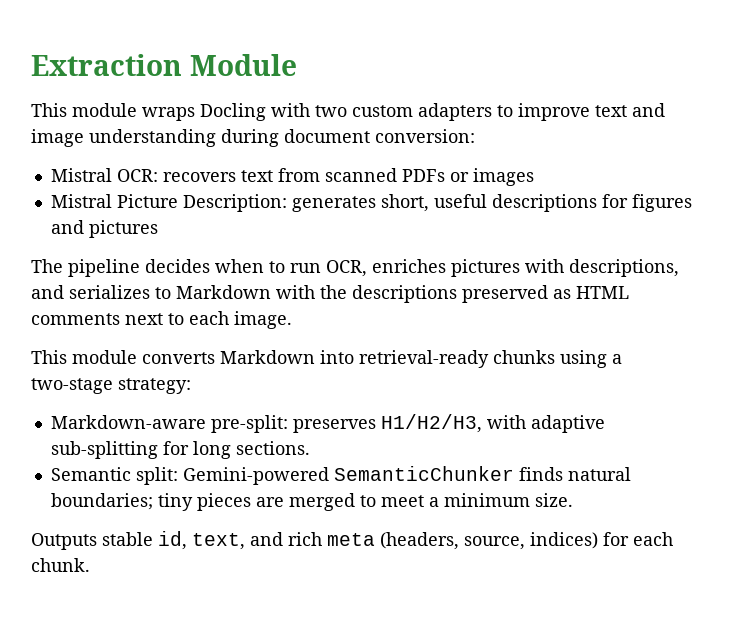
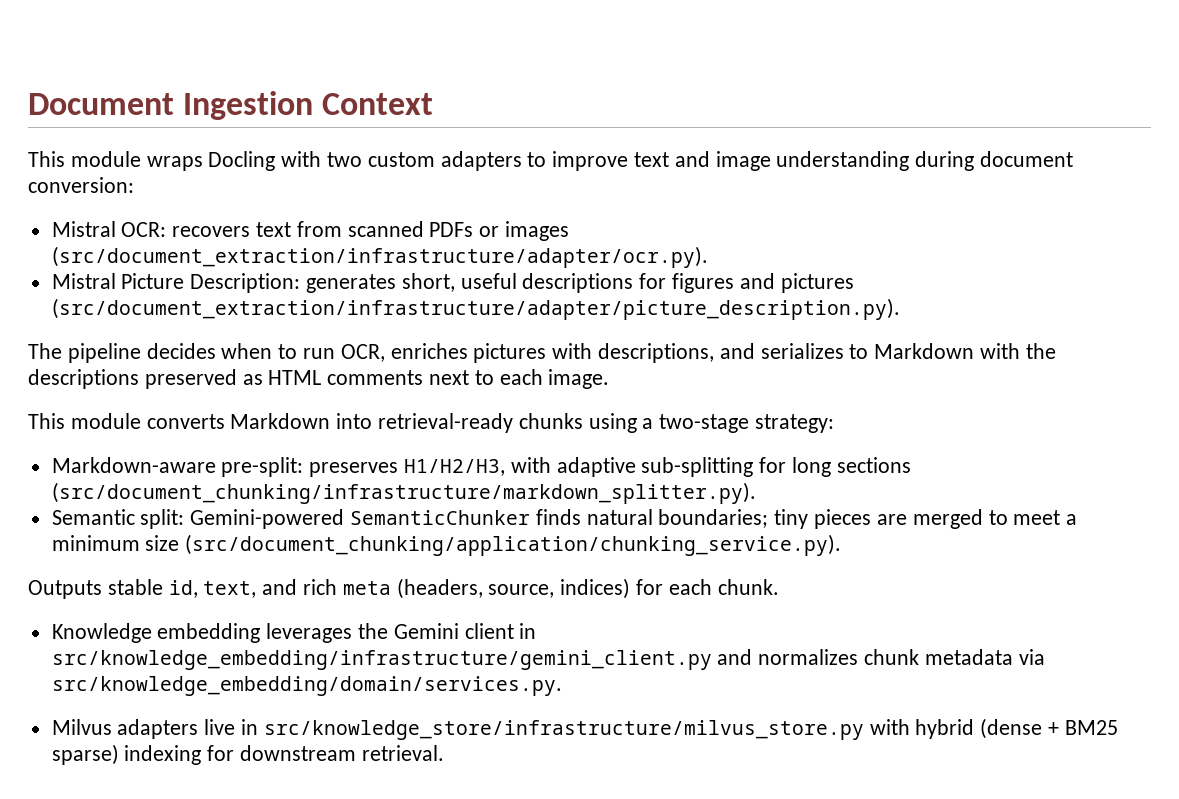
[31,54,297,76] Extraction Module -> [28,91,434,120] Document Ingestion Context
(534, 177) none -> [51,246,708,268] (src/document_extraction/infrastructure/adapter/ocr.py).
(158, 229) none -> [51,298,900,320] (src/document_extraction/infrastructure/adapter/picture_description.py).
[235,441,310,455] sections. -> [836,457,911,473] [51,482,756,504] sections (src/document_chunking/infrastructure/markdown_splitter.py).
[534,493,573,507] size. -> [145,534,842,556] size (src/document_chunking/application/chunking_service.py).
(90, 565) none -> [51,623,537,643] [51,649,1045,670] [51,676,562,696] [51,718,1118,740] [51,744,444,765] // Knowledge embedding leverages the Gemini client in src/knowledge_embedding/infrastructure/gemini_client.py and normalizes chunk metadata via src/knowledge_embedding/domain/services.py. // Milvus adapters live in src/knowledge_store/infrastructure/milvus_store.py with hybrid (dense + BM25 sparse) indexing for downstream retrieval.

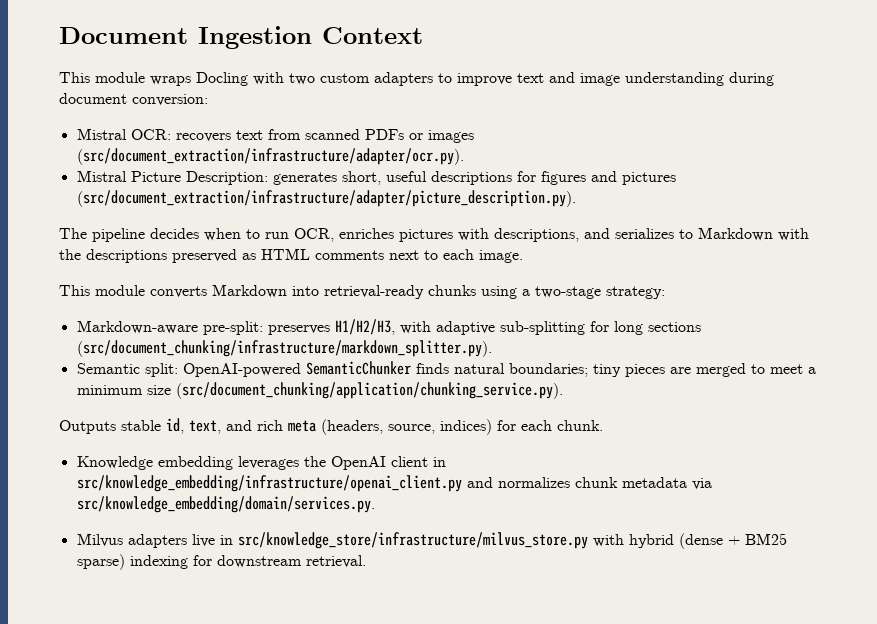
[190,509,345,529] Gemini-powered -> [182,363,301,377] OpenAI-powered
[393,623,459,639] Gemini -> [330,456,386,470] OpenAI
[51,650,712,670] src/knowledge_embedding/infrastructure/gemini_client.py -> [76,475,462,492] src/knowledge_embedding/infrastructure/openai_client.py

